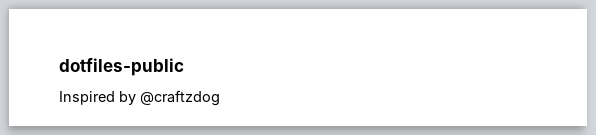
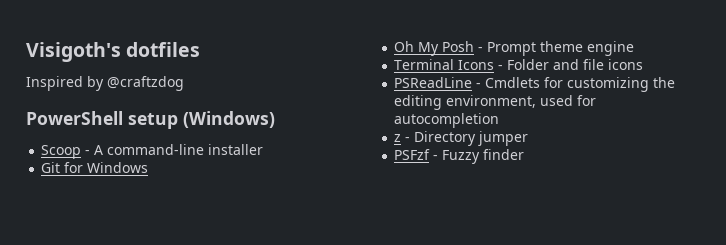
[59,58,184,76] dotfiles-public -> [26,42,201,62] Visigoth's dotfiles
(220, 98) none -> [26,111,275,129] [41,144,264,159] [41,162,149,173] [394,41,635,56] [394,59,644,70] [394,77,676,92] [394,95,597,110] [394,113,500,128] [394,131,529,146] [394,149,525,164] // PowerShell setup (Windows) // Scoop - A command-line installer // Git for Windows // Oh My Posh - Prompt theme engine // Terminal Icons - Folder and file icons // PSReadLine - Cmdlets for customizing the editing environment, used for autocompletion // z - Directory jumper // PSFzf - Fuzzy finder

